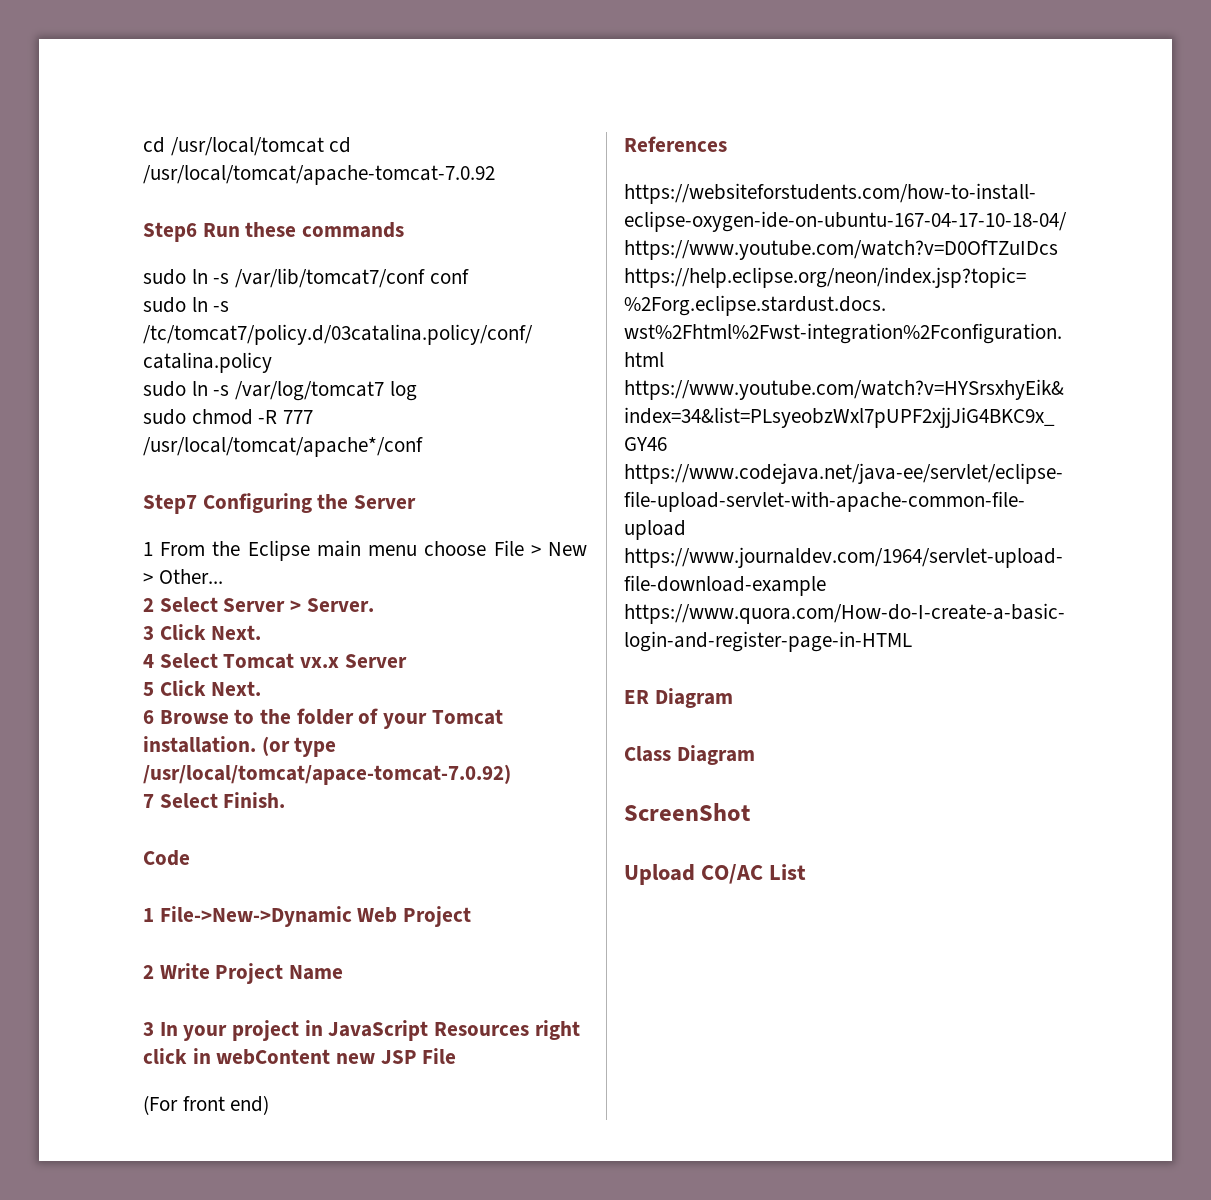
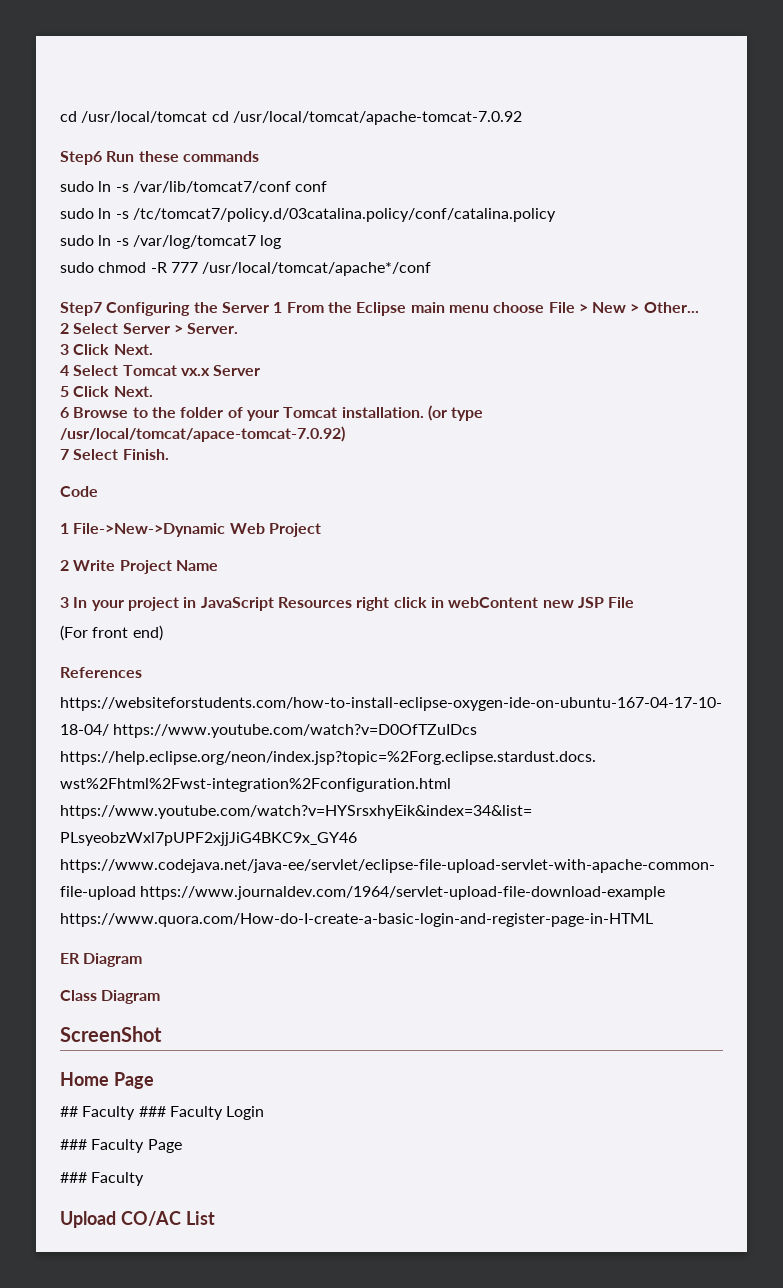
(417, 502) // -> (269, 307) none
(750, 812) none -> [60,1072,154,1089] [60,1106,265,1120] [60,1139,182,1153] [60,1172,145,1186] // Home Page // ## Faculty ### Faculty Login // ### Faculty Page // ### Faculty

